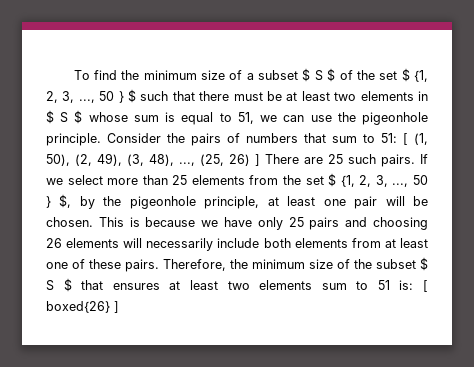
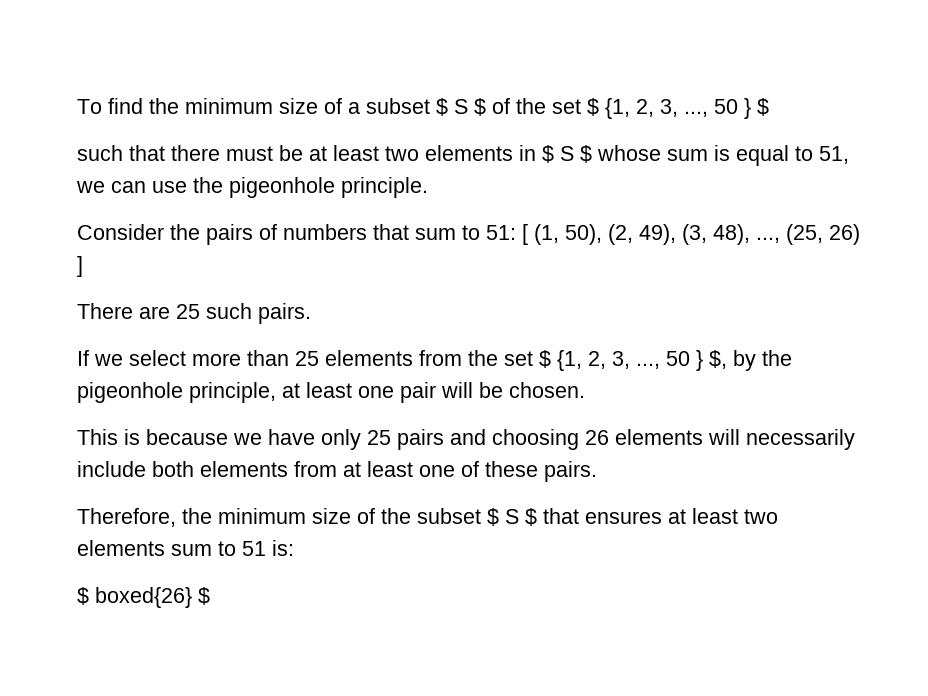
(136, 96) none -> (769, 107) //
(101, 139) none -> (428, 187) //
(260, 160) none -> (83, 266) //
(415, 160) none -> (311, 313) //
(93, 222) none -> (585, 390) //
(159, 265) none -> (597, 471) //
[422,280,428,292] [46,301,119,313] [ boxed{26} ] -> [77,587,210,608] // $ boxed{26} $

